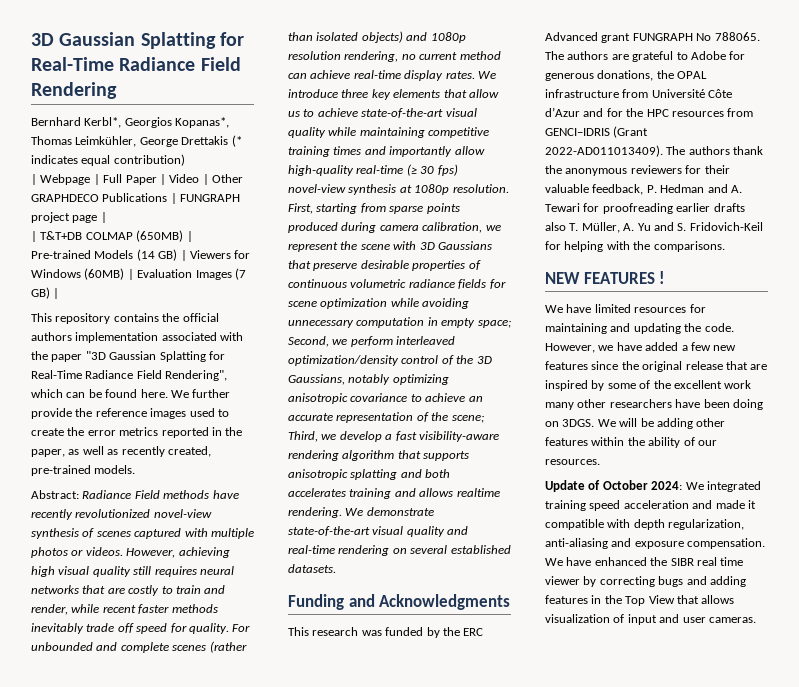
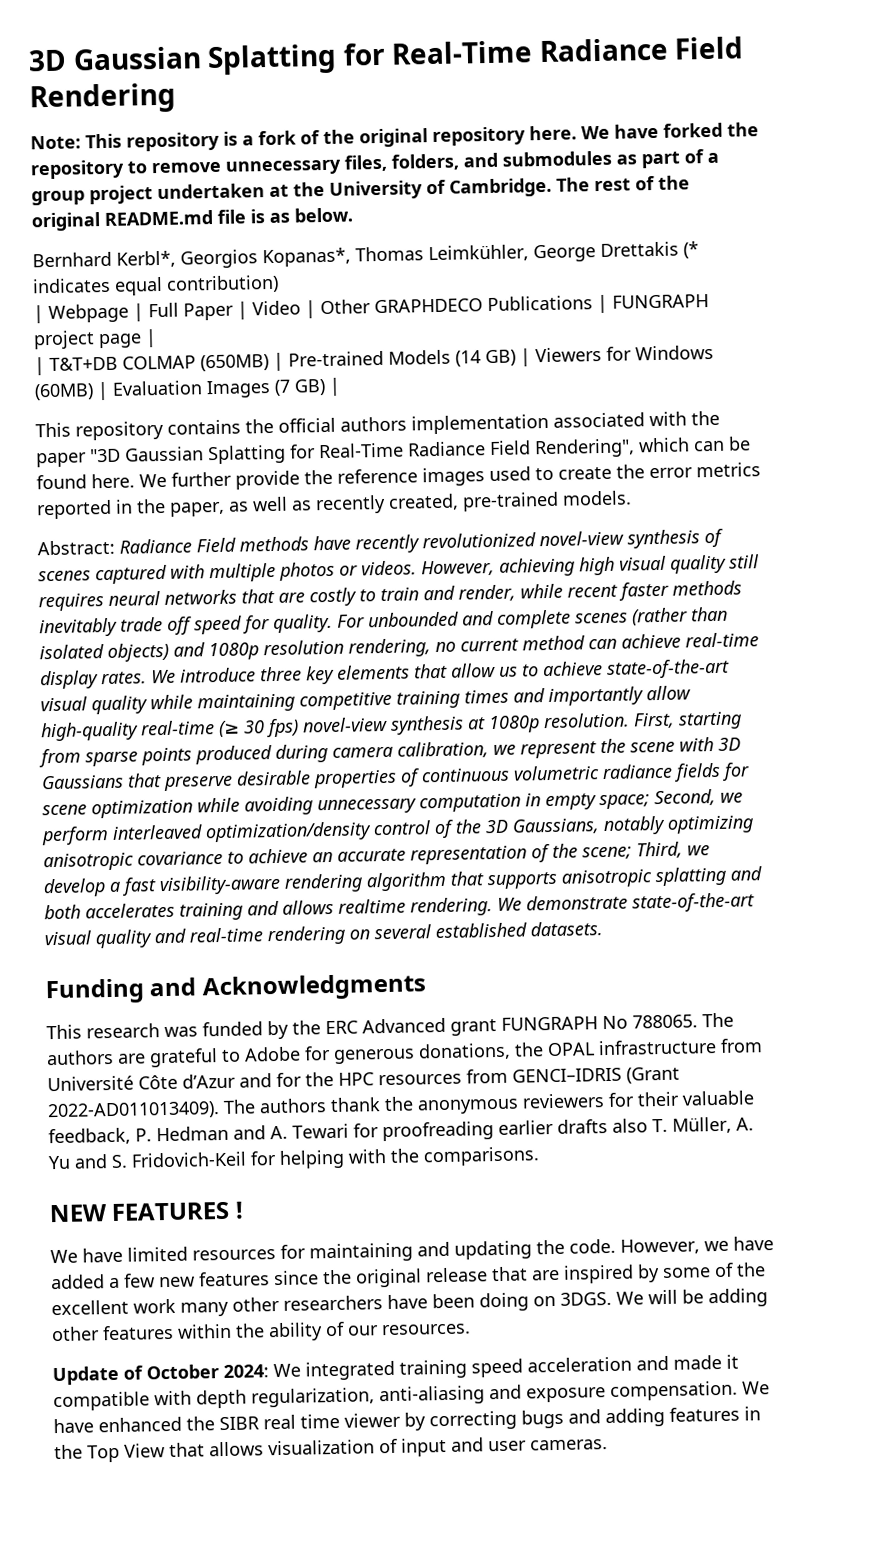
(117, 90) none -> [30,122,759,152] [30,149,719,180] [31,175,690,206] [31,207,353,232] // Note: This repository is a fork of the original repository here. We have forked the repository to remove unnecessary files, folders, and submodules as part of a group project undertaken at the University of Cambridge. The rest of the original README.md file is as below.

